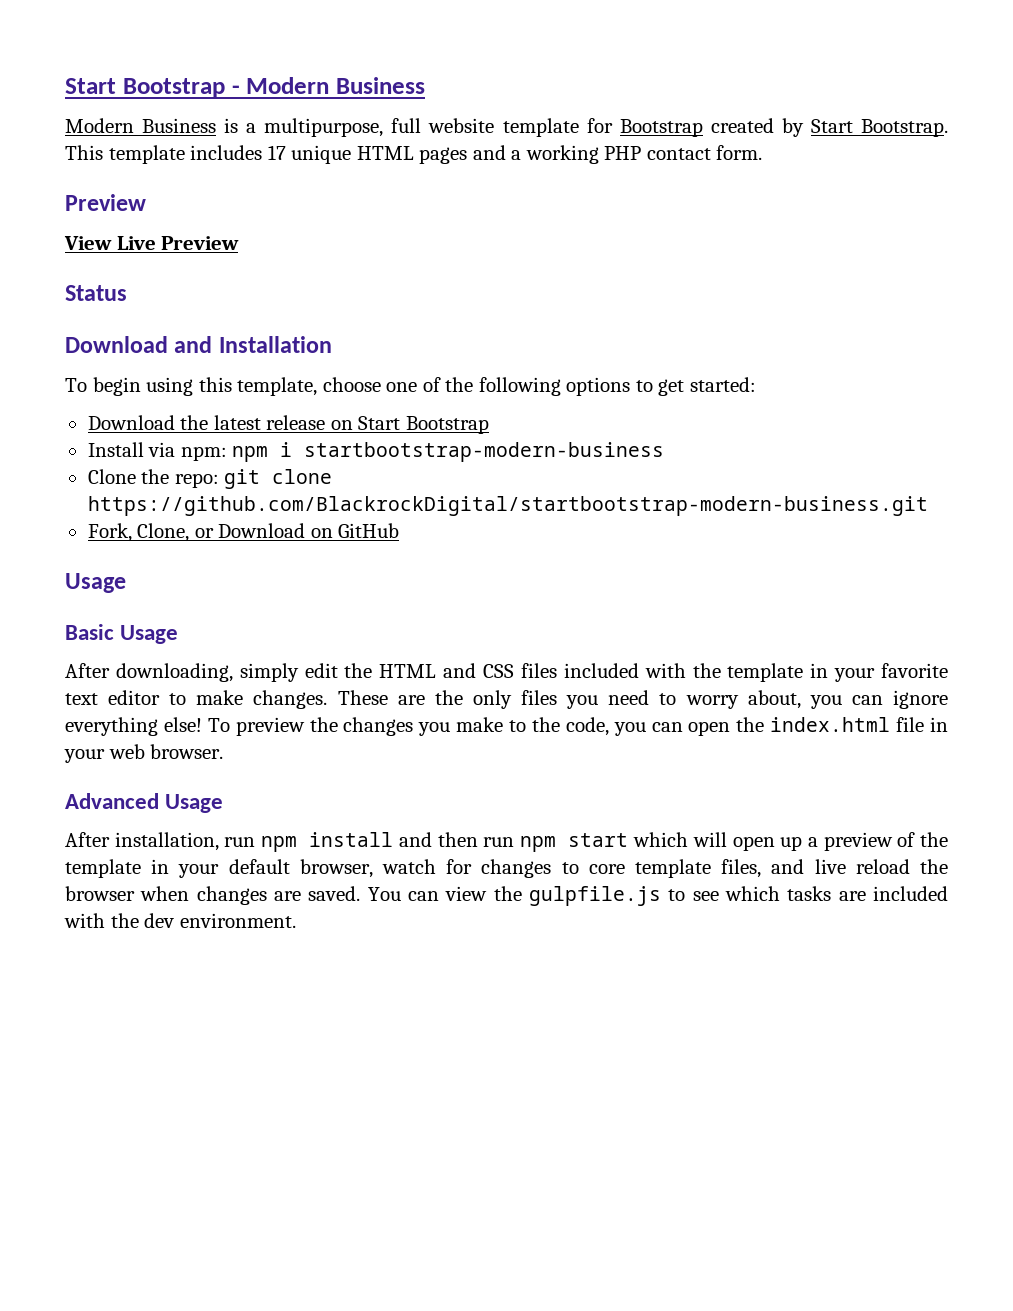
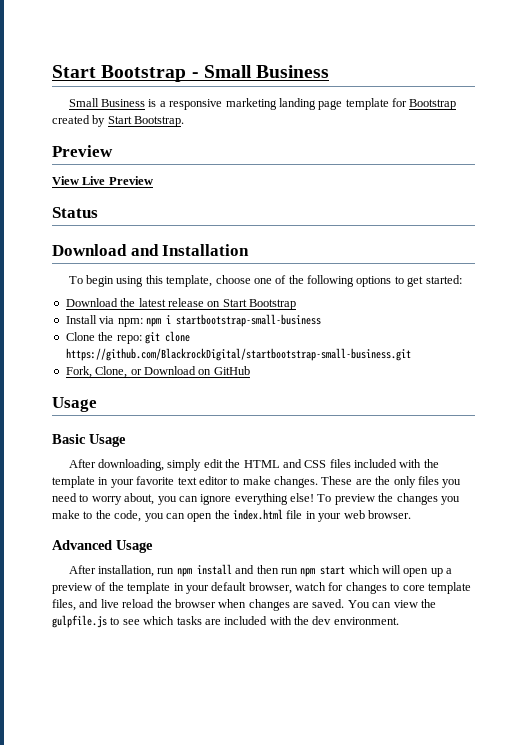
[246,77,330,94] Modern -> [203,65,252,78] Small
[65,118,134,133] Modern -> [68,98,99,107] Small
[264,118,495,137] multipurpose, full website -> [169,98,343,110] responsive marketing landing page
[65,145,763,164] This template includes 17 unique HTML pages and a working PHP contact form. -> (185, 121) none
[304,442,665,462] startbootstrap-modern-business -> [175,314,321,327] startbootstrap-small-business
[87,496,928,516] https://github.com/BlackrockDigital/startbootstrap-modern-business.git -> [65,348,411,361] https://github.com/BlackrockDigital/startbootstrap-small-business.git

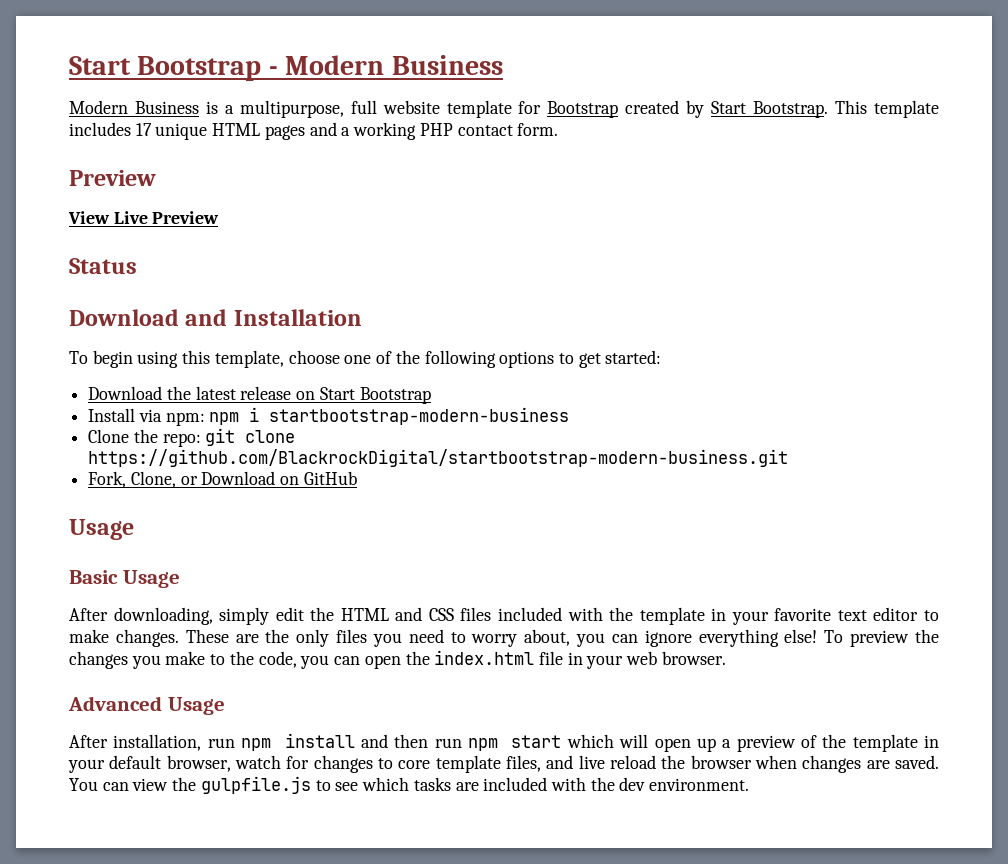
[203,65,252,78] Small -> [285,55,385,75] Modern
[68,98,99,107] Small -> [69,100,128,114] Modern
[169,98,343,110] responsive marketing landing page -> [239,100,440,118] multipurpose, full website
(185, 121) none -> [835,100,939,118] [69,122,559,140] This template includes 17 unique HTML pages and a working PHP contact form.
[175,314,321,327] startbootstrap-small-business -> [269,407,570,425] startbootstrap-modern-business
[65,348,411,361] https://github.com/BlackrockDigital/startbootstrap-small-business.git -> [88,449,789,467] https://github.com/BlackrockDigital/startbootstrap-modern-business.git

